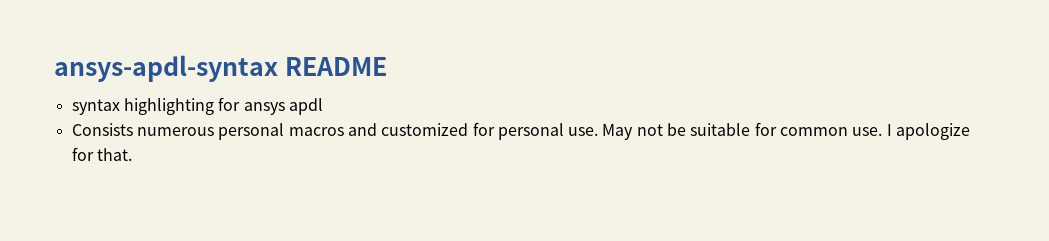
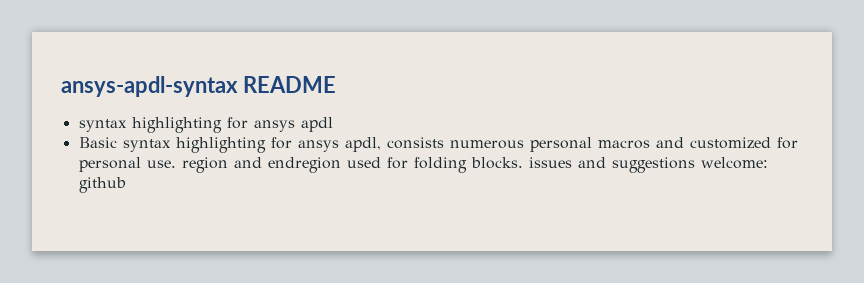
[71,123,133,136] Consists -> [78,137,444,153] Basic syntax highlighting for ansys apdl, consists
[602,122,971,140] [71,147,132,161] May not be suitable for common use. I apologize for that. -> [181,157,768,173] [78,177,126,193] region and endregion used for folding blocks. issues and suggestions welcome: github

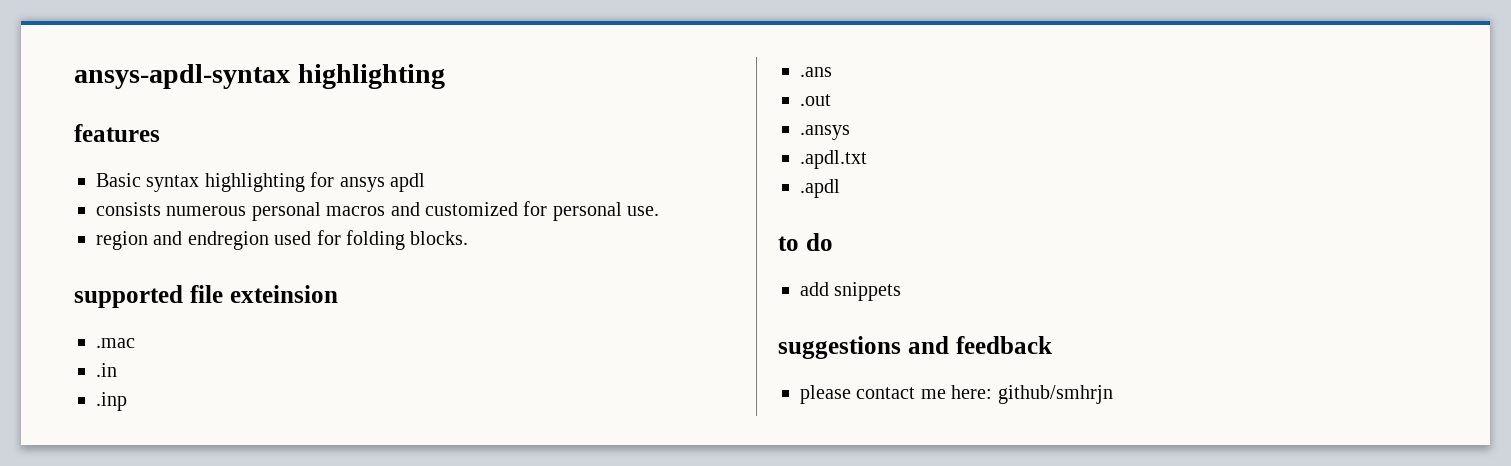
[242,76,336,93] README // -> [297,64,445,89] [74,124,160,142] [96,173,141,187] highlighting // features // Basic
[78,137,381,153] Basic syntax highlighting for ansys apdl, -> (425, 182) none
(176, 164) none -> (660, 211) //
[528,157,768,173] [78,177,126,193] issues and suggestions welcome: github -> [74,285,338,308] [96,338,135,348] [96,363,117,377] [96,392,127,411] [800,67,832,77] [800,94,831,106] [800,125,850,140] [800,150,867,169] [800,179,840,198] [778,233,833,251] [800,282,902,301] [778,336,1052,359] [800,385,1113,404] // supported file exteinsion // .mac // .in // .inp // .ans // .out // .ansys // .apdl.txt // .apdl // to do // add snippets // suggestions and feedback // please contact me here: github/smhrjn

